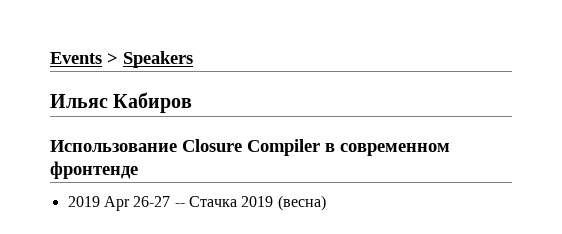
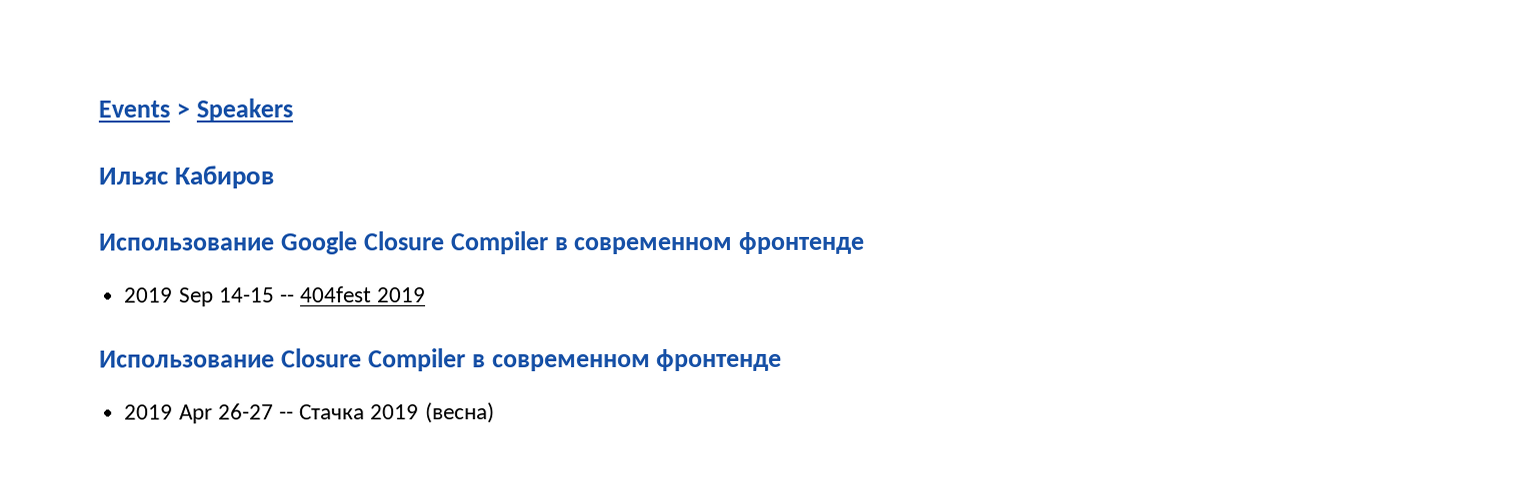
(193, 102) none -> [98,231,866,255] [124,286,427,307] // Использование Google Closure Compiler в современном фронтенде // 2019 Sep 14-15 -- 404fest 2019

